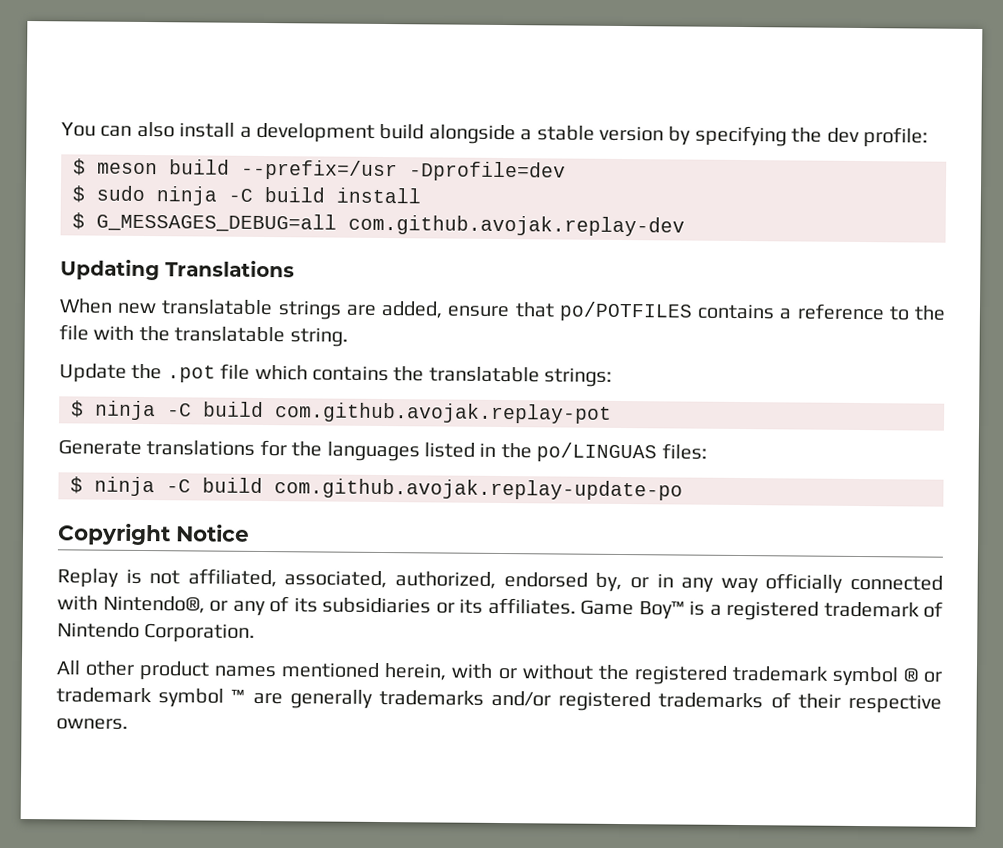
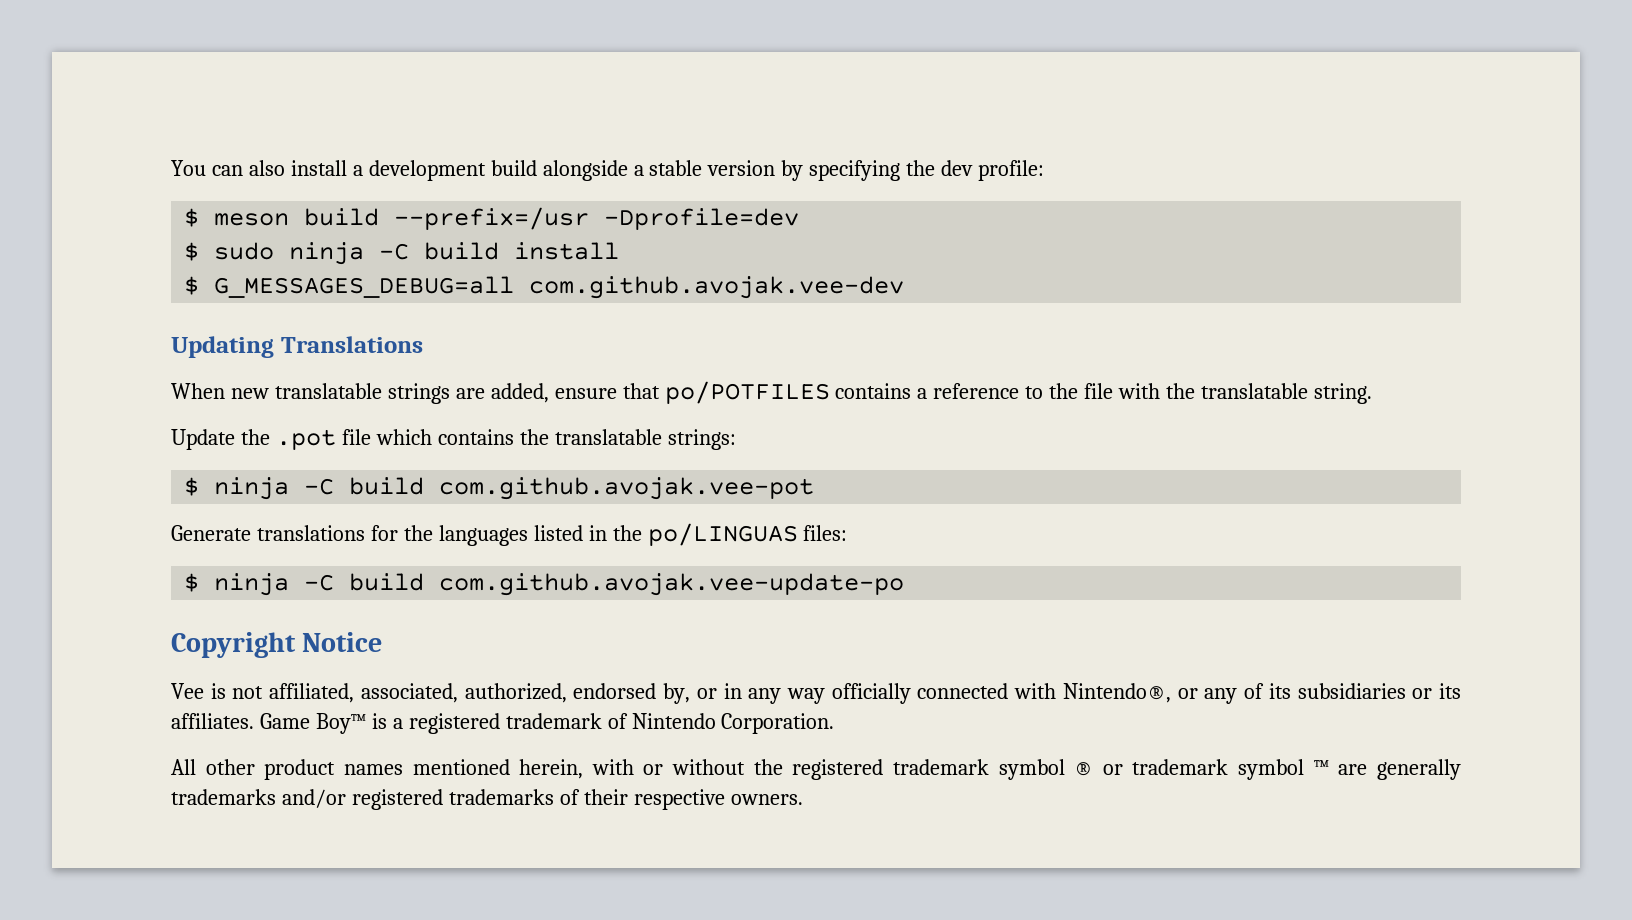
[348,214,685,237] com.github.avojak.replay-dev -> [529,276,905,299] com.github.avojak.vee-dev
[275,402,612,424] com.github.avojak.replay-pot -> [439,477,815,500] com.github.avojak.vee-pot
[274,478,683,501] com.github.avojak.replay-update-po -> [439,573,905,596] com.github.avojak.vee-update-po
[57,568,119,588] Replay -> [171,683,204,699] Vee

